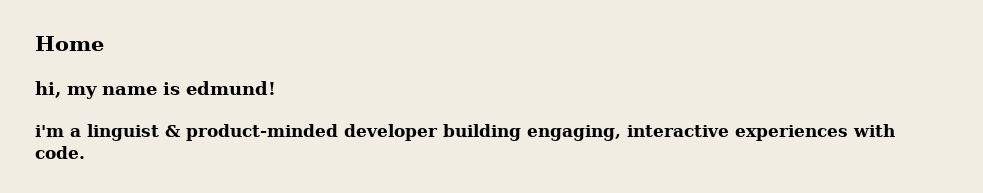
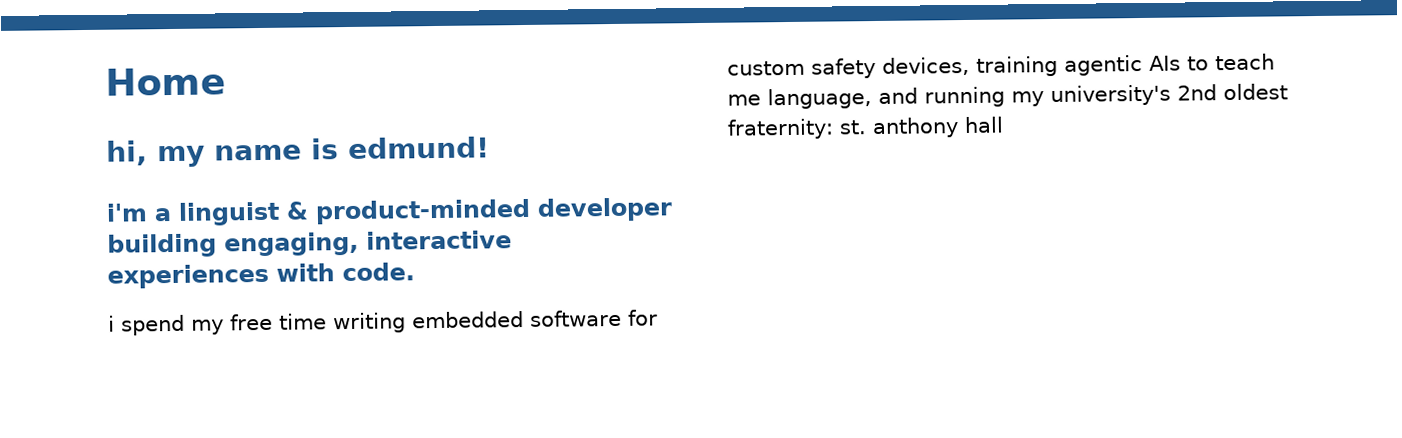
(85, 152) none -> [108,309,658,336] [727,53,1275,79] [727,83,1288,110] [727,116,1004,140] // i spend my free time writing embedded software for custom safety devices, training agentic AIs to teach me language, and running my university's 2nd oldest fraternity: st. anthony hall

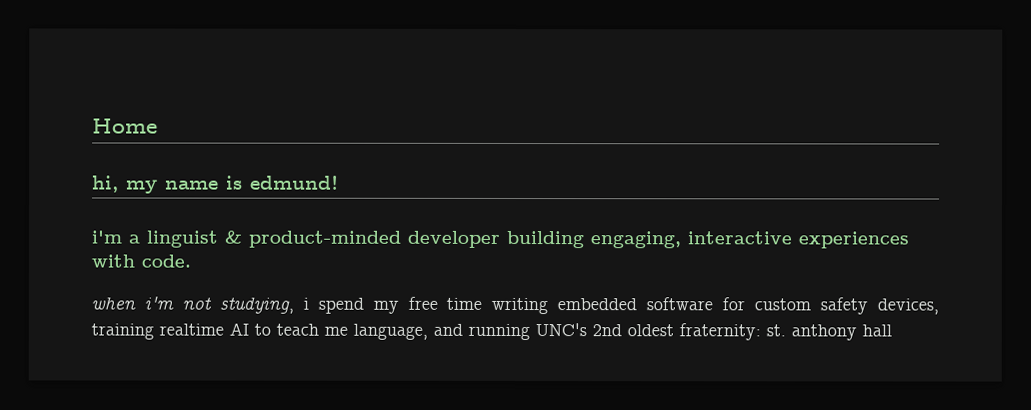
(415, 272) none -> [91,296,294,314] when i'm not studying,
[1064,54,1181,76] agentic AIs -> [159,322,249,336] realtime AI
[1011,84,1171,107] my university's -> [535,323,587,337] UNC's

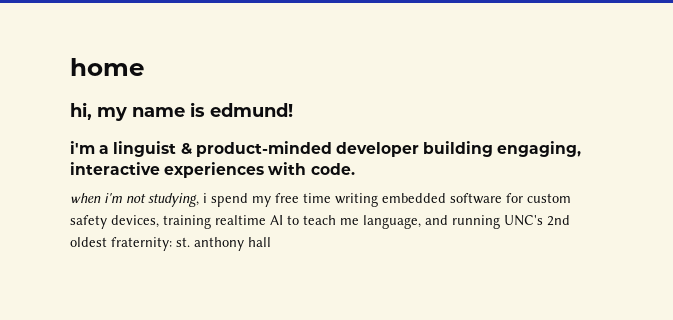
[92,118,158,134] Home -> [70,58,144,76] home

